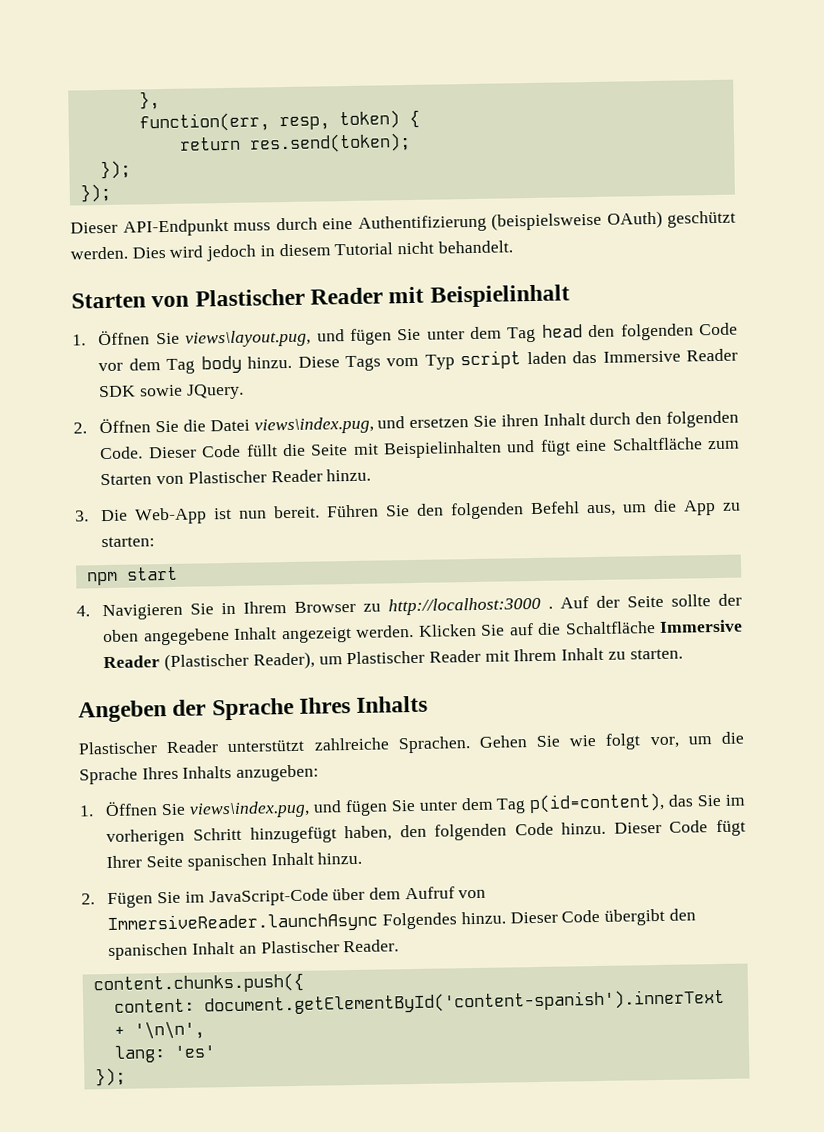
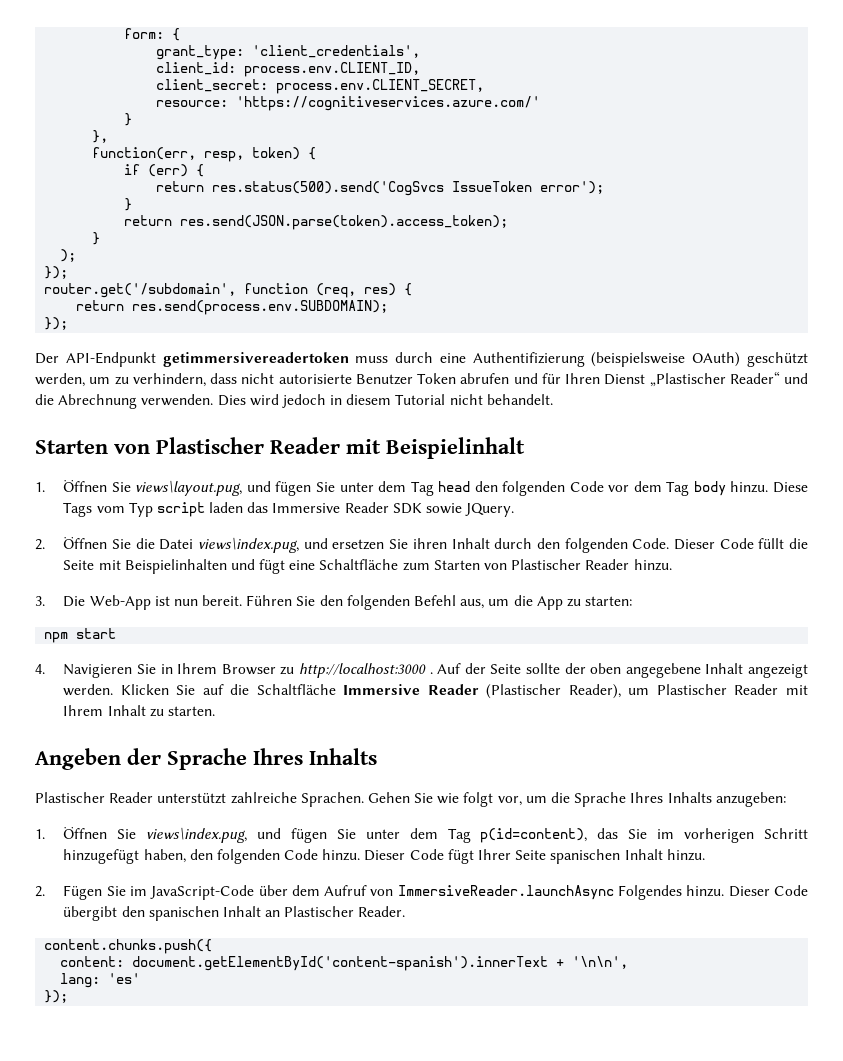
(138, 100) none -> [124,28,181,41] [156,45,421,60] [156,62,421,77] [156,79,485,94] [156,96,541,111] [124,113,133,126] form: { // grant_type: 'client_credentials', // client_id: process.env.CLIENT_ID, // client_secret: process.env.CLIENT_SECRET, // resource: 'https://cognitiveservices.azure.com/' // } //
[178,132,411,154] [99,160,131,180] [79,183,111,203] [70,218,229,237] return res.send(token); // }); // }); // Dieser API-Endpunkt -> [124,164,205,177] [156,181,605,196] [124,198,133,211] [124,215,509,230] [92,232,101,245] [60,249,77,262] [44,266,69,279] [44,283,413,298] [76,300,389,315] [44,317,69,330] [35,352,349,367] if (err) { // return res.status(500).send('CogSvcs IssueToken error'); // } // return res.send(JSON.parse(token).access_token); // } // ); // }); // router.get('/subdomain', function (req, res) { // return res.send(process.env.SUBDOMAIN); // }); // Der API-Endpunkt getimmersivereadertoken
[70,246,128,260] werden. -> [35,371,808,387] [35,394,214,409] werden, um zu verhindern, dass nicht autorisierte Benutzer Token abrufen und für Ihren Dienst „Plastischer Reader“ und die Abrechnung verwenden.

